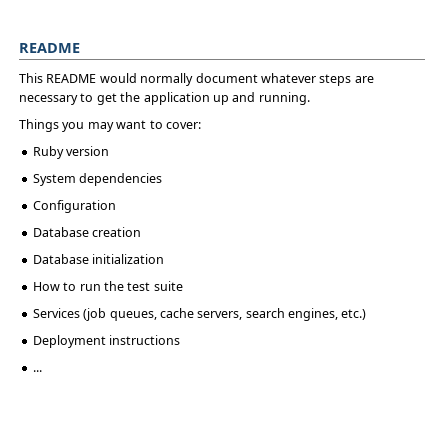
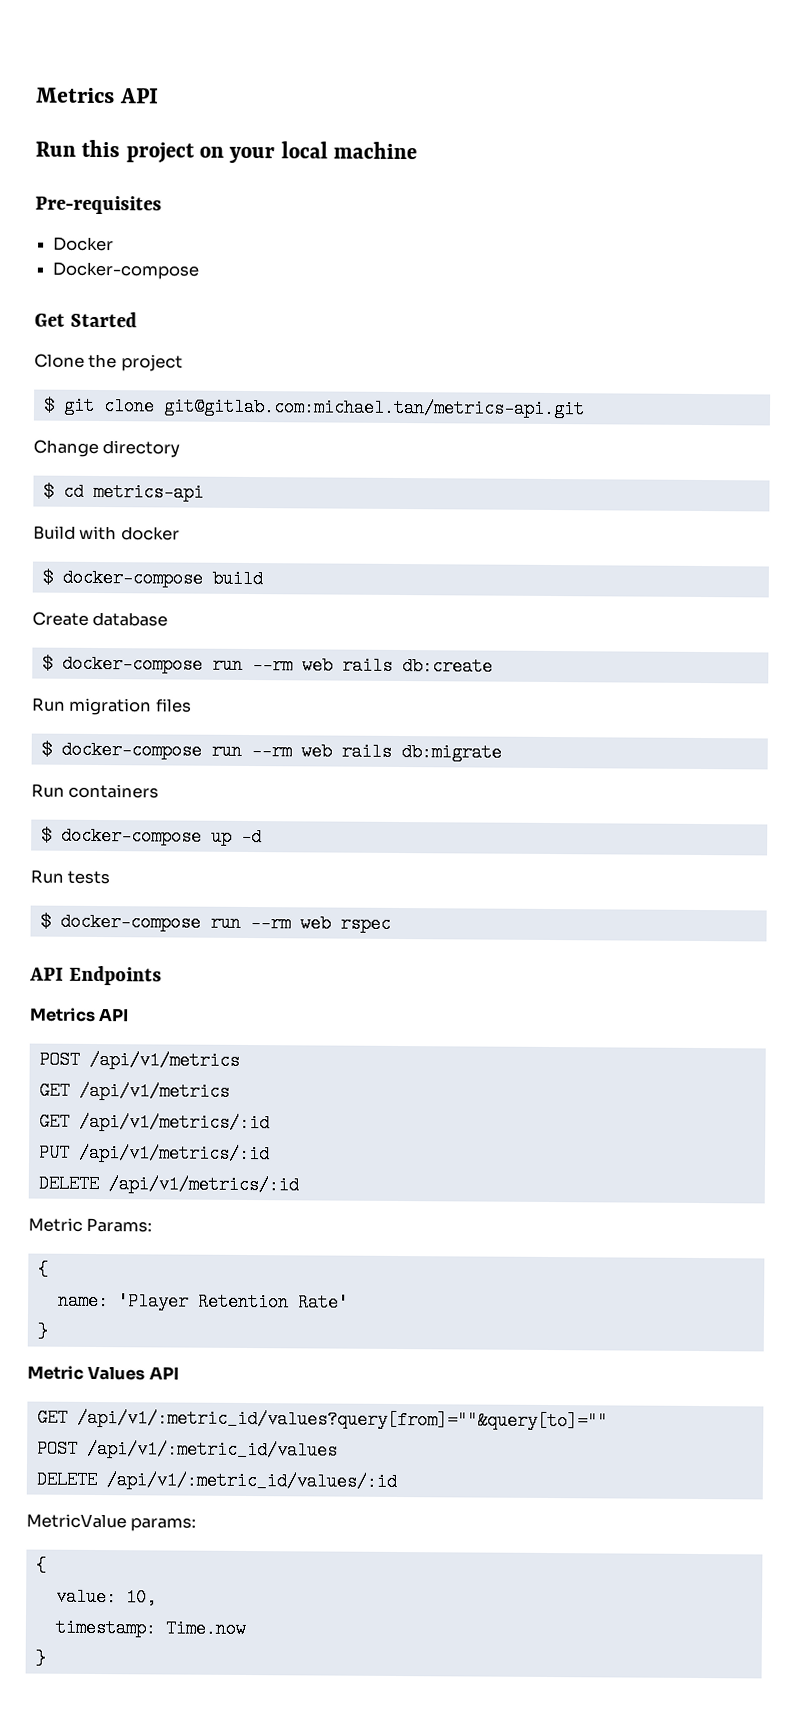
[19,43,80,53] [19,73,374,86] [19,92,310,105] [19,119,201,132] [32,146,110,159] [32,173,163,186] [32,200,116,213] [32,227,142,237] [32,254,165,264] [32,281,183,291] [32,308,367,321] [32,335,181,348] [32,370,42,372] README // This README would normally document whatever steps are necessary to get the application up and running. // Things you may want to cover: // Ruby version // System dependencies // Configuration // Database creation // Database initialization // How to run the test suite // Services (job queues, cache servers, search engines, etc.) // Deployment instructions // ... -> [36,87,159,104] [35,139,418,164] [35,195,162,215] [53,236,115,252] [52,261,200,280] [34,311,137,328] [34,353,183,372] [42,396,585,419] [33,439,181,458] [42,482,204,502] [33,525,180,541] [41,568,263,589] [32,611,169,627] [41,654,493,676] [31,697,192,716] [40,740,502,762] [31,783,160,799] [40,826,262,847] [30,869,111,885] [39,912,391,933] [29,965,162,986] [29,1007,130,1022] [38,1050,240,1070] [38,1081,230,1101] [38,1112,270,1133] [38,1143,270,1164] [37,1174,299,1195] [28,1217,153,1233] [37,1260,49,1279] [57,1291,349,1312] [36,1322,48,1341] [27,1365,179,1381] [36,1408,608,1431] [36,1439,338,1460] [35,1470,397,1491] [26,1513,197,1532] [35,1556,47,1575] [55,1587,157,1607] [54,1618,246,1639] [34,1649,46,1668] Metrics API // Run this project on your local machine // Pre-requisites // Docker // Docker-compose // Get Started // Clone the project // $ git clone git@gitlab.com:michael.tan/metrics-api.git // Change directory // $ cd metrics-api // Build with docker // $ docker-compose build // Create database // $ docker-compose run --rm web rails db:create // Run migration files // $ docker-compose run --rm web rails db:migrate // Run containers // $ docker-compose up -d // Run tests // $ docker-compose run --rm web rspec // API Endpoints // Metrics API // POST /api/v1/metrics // GET /api/v1/metrics // GET /api/v1/metrics/:id // PUT /api/v1/metrics/:id // DELETE /api/v1/metrics/:id // Metric Params: // { // name: 'Player Retention Rate' // } // Metric Values API // GET /api/v1/:metric_id/values?query[from]=""&query[to]="" // POST /api/v1/:metric_id/values // DELETE /api/v1/:metric_id/values/:id // MetricValue params: // { // value: 10, // timestamp: Time.now // }

